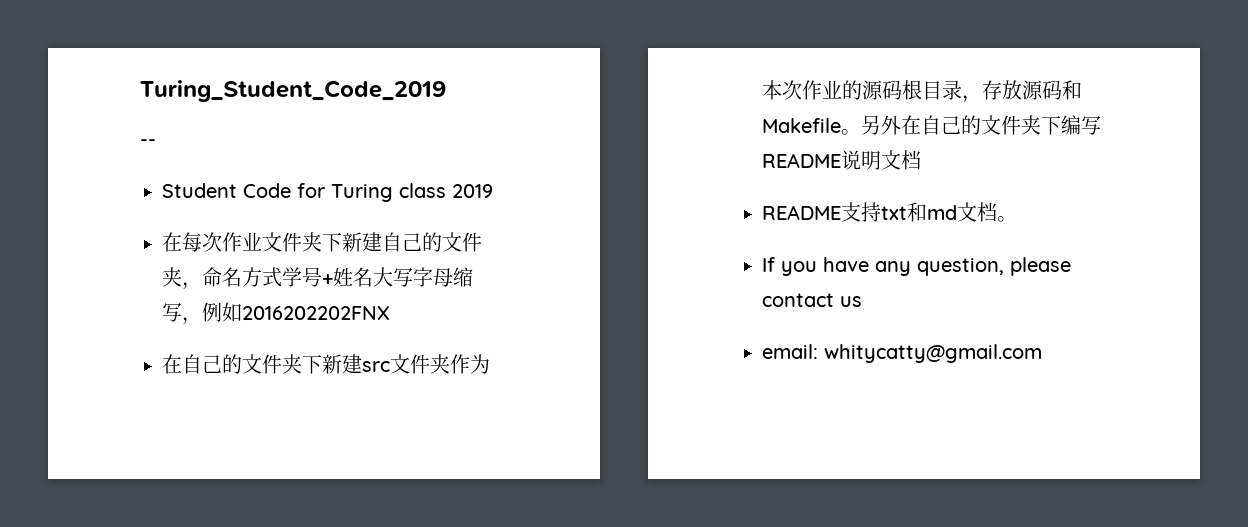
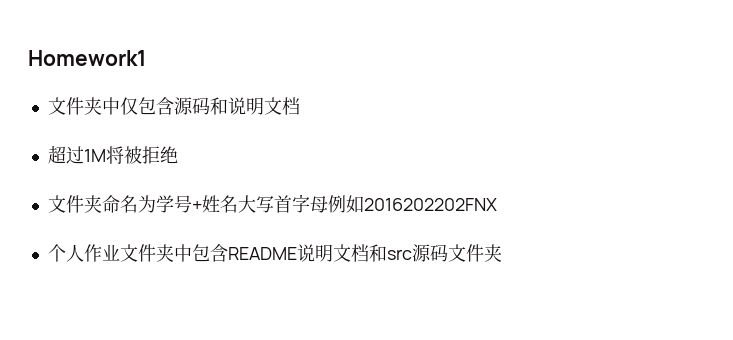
[140,80,446,102] [140,139,156,146] [162,183,493,202] [162,232,482,252] [162,267,282,290] Turing_Student_Code_2019 // -- // Student Code for Turing class 2019 // 在每次作业文件夹下新建自己的文件夹，命名方式 -> [28,50,146,66] [47,97,300,115] [47,145,178,164] [47,195,156,213] Homework1 // 文件夹中仅包含源码和说明文档 // 超过1M将被拒绝 // 文件夹命名为
[413,267,473,287] [162,303,202,325] 字母缩写， -> [273,194,328,213] 首字母
[162,354,490,374] [762,80,1082,103] [762,115,1101,135] [762,150,921,170] [762,202,1017,222] [762,257,1071,276] [762,293,862,307] [762,344,1042,363] 在自己的文件夹下新建src文件夹作为本次作业的源码根目录，存放源码和Makefile。另外在自己的文件夹下编写README说明文档 // README支持txt和md文档。 // If you have any question, please contact us // email: whitycatty@gmail.com -> [47,244,502,262] 个人作业文件夹中包含README说明文档和src源码文件夹

